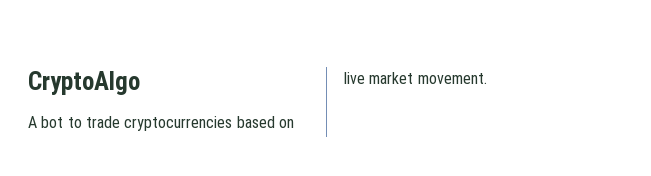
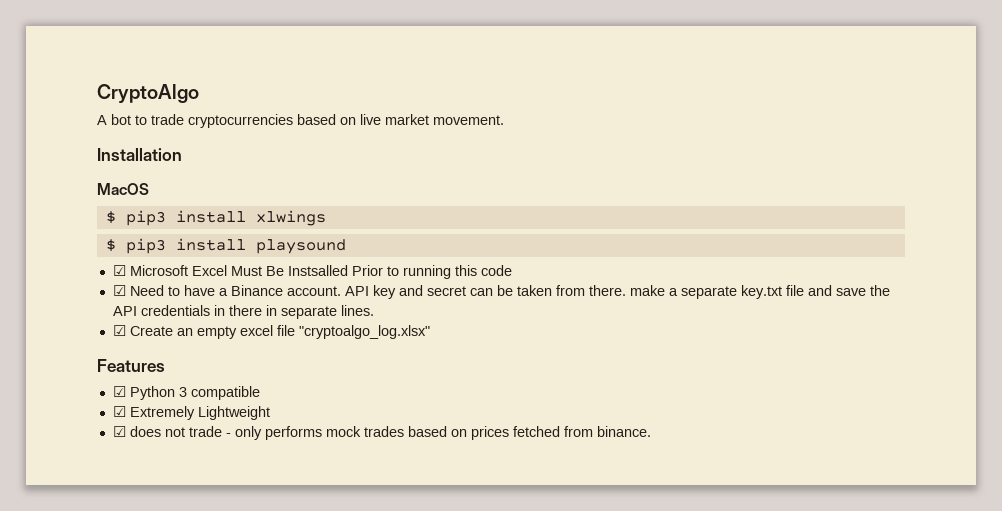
(487, 78) none -> [97,148,182,161] [97,183,149,195] [105,210,326,226] [105,238,346,254] [112,265,512,279] [112,285,890,299] [112,305,374,319] [112,325,430,339] [97,359,165,372] [112,386,260,400] [112,406,270,420] [112,426,651,440] // Installation // MacOS // $ pip3 install xlwings // $ pip3 install playsound // ☑ Microsoft Excel Must Be Instsalled Prior to running this code // ☑ Need to have a Binance account. API key and secret can be taken from there. make a separate key.txt file and save the API credentials in there in separate lines. // ☑ Create an empty excel file "cryptoalgo_log.xlsx" // Features // ☑ Python 3 compatible // ☑ Extremely Lightweight // ☑ does not trade - only performs mock trades based on prices fetched from binance.

